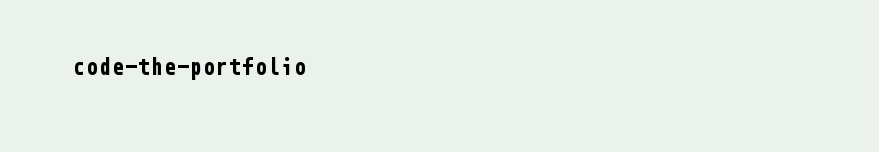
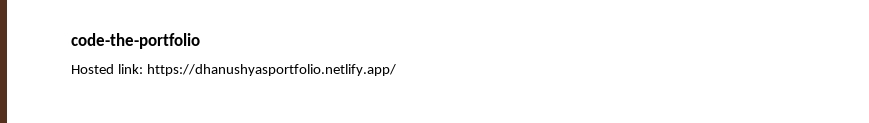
(306, 68) none -> [71,64,396,76] // Hosted link: https://dhanushyasportfolio.netlify.app/

